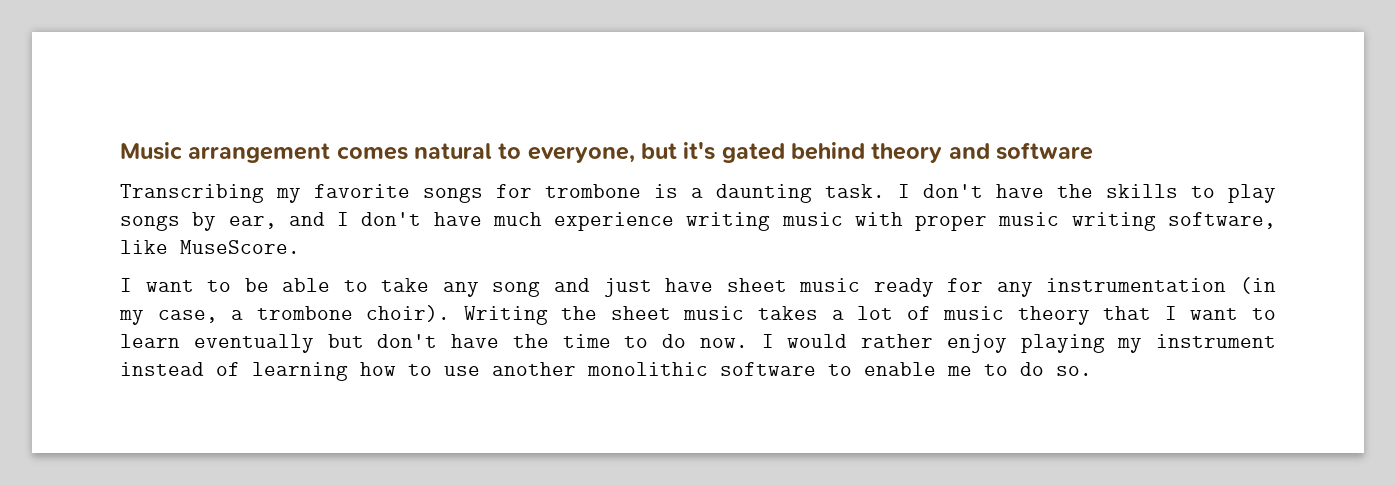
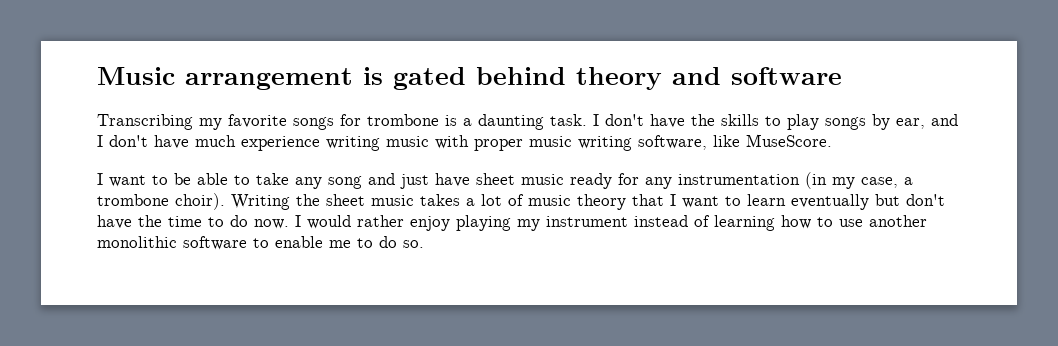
[336,142,716,163] comes natural to everyone, but it's -> [363,67,383,85] is

